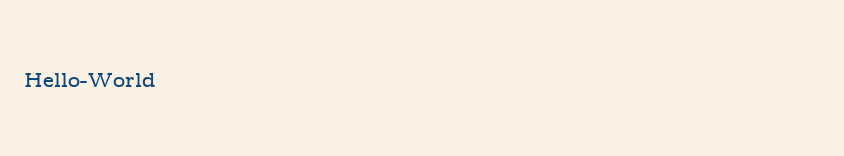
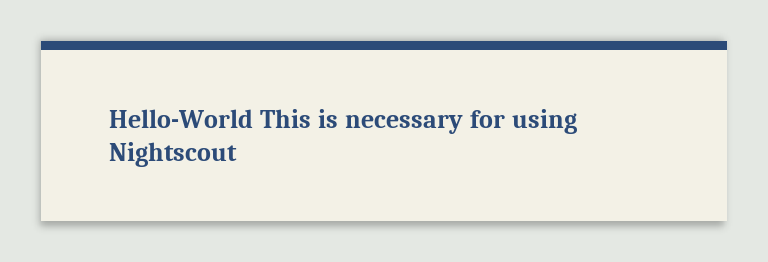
(156, 80) none -> [260,109,578,134] [109,142,237,167] This is necessary for using Nightscout

